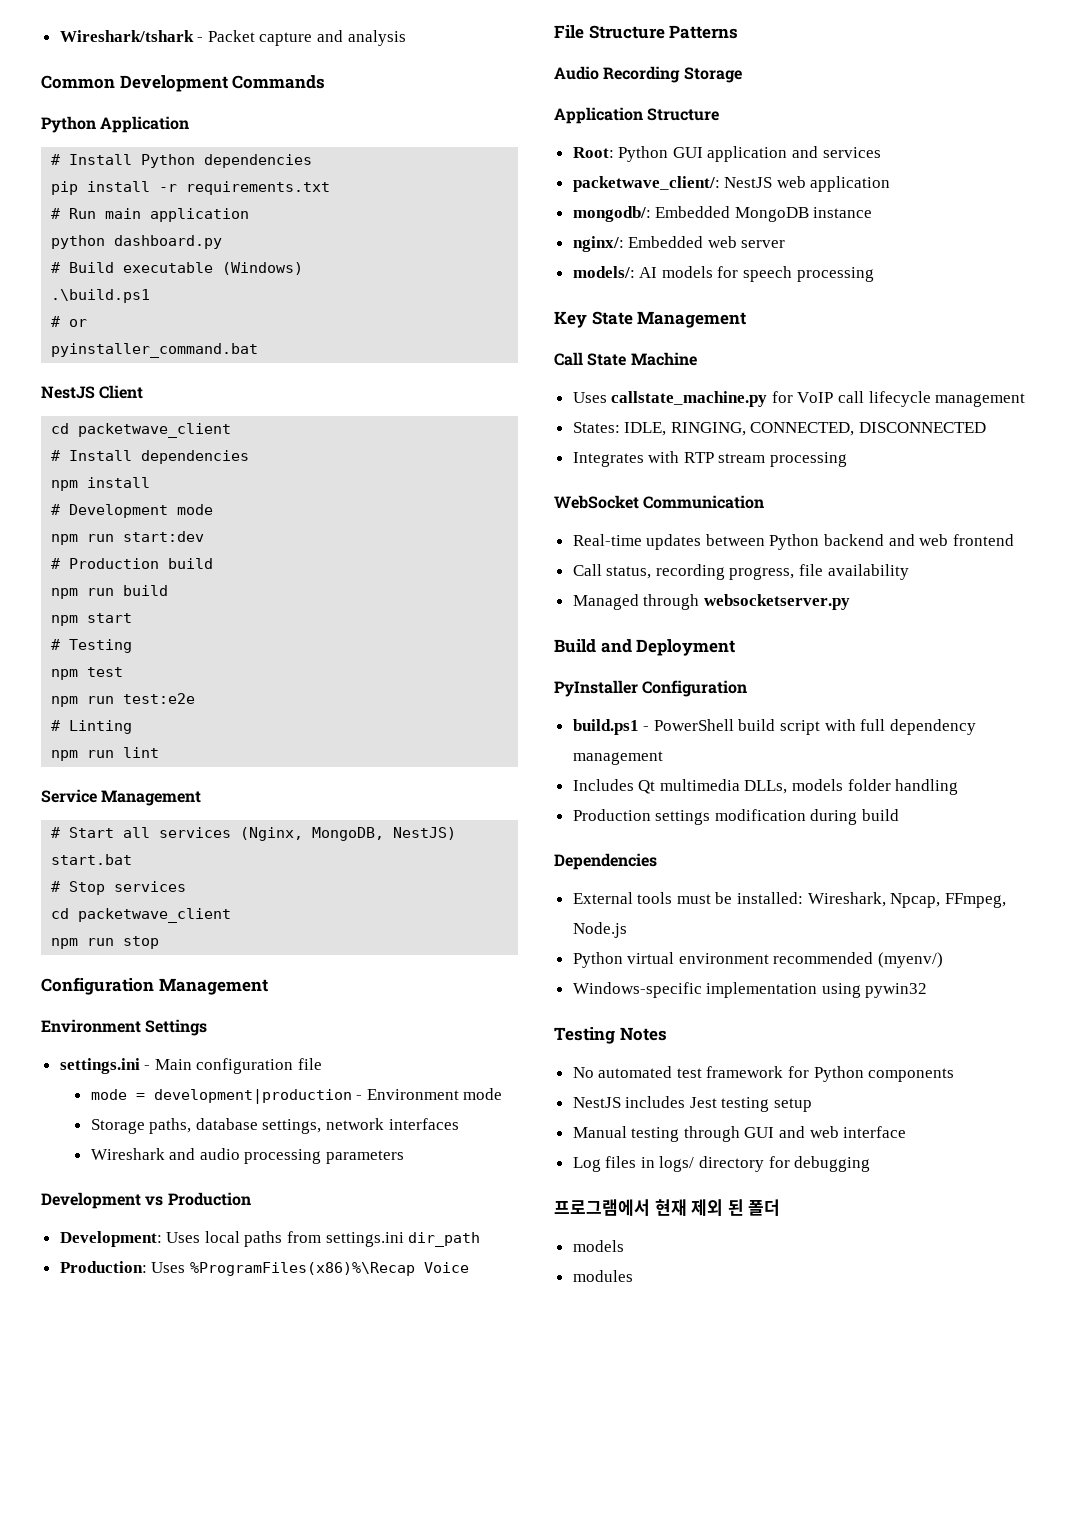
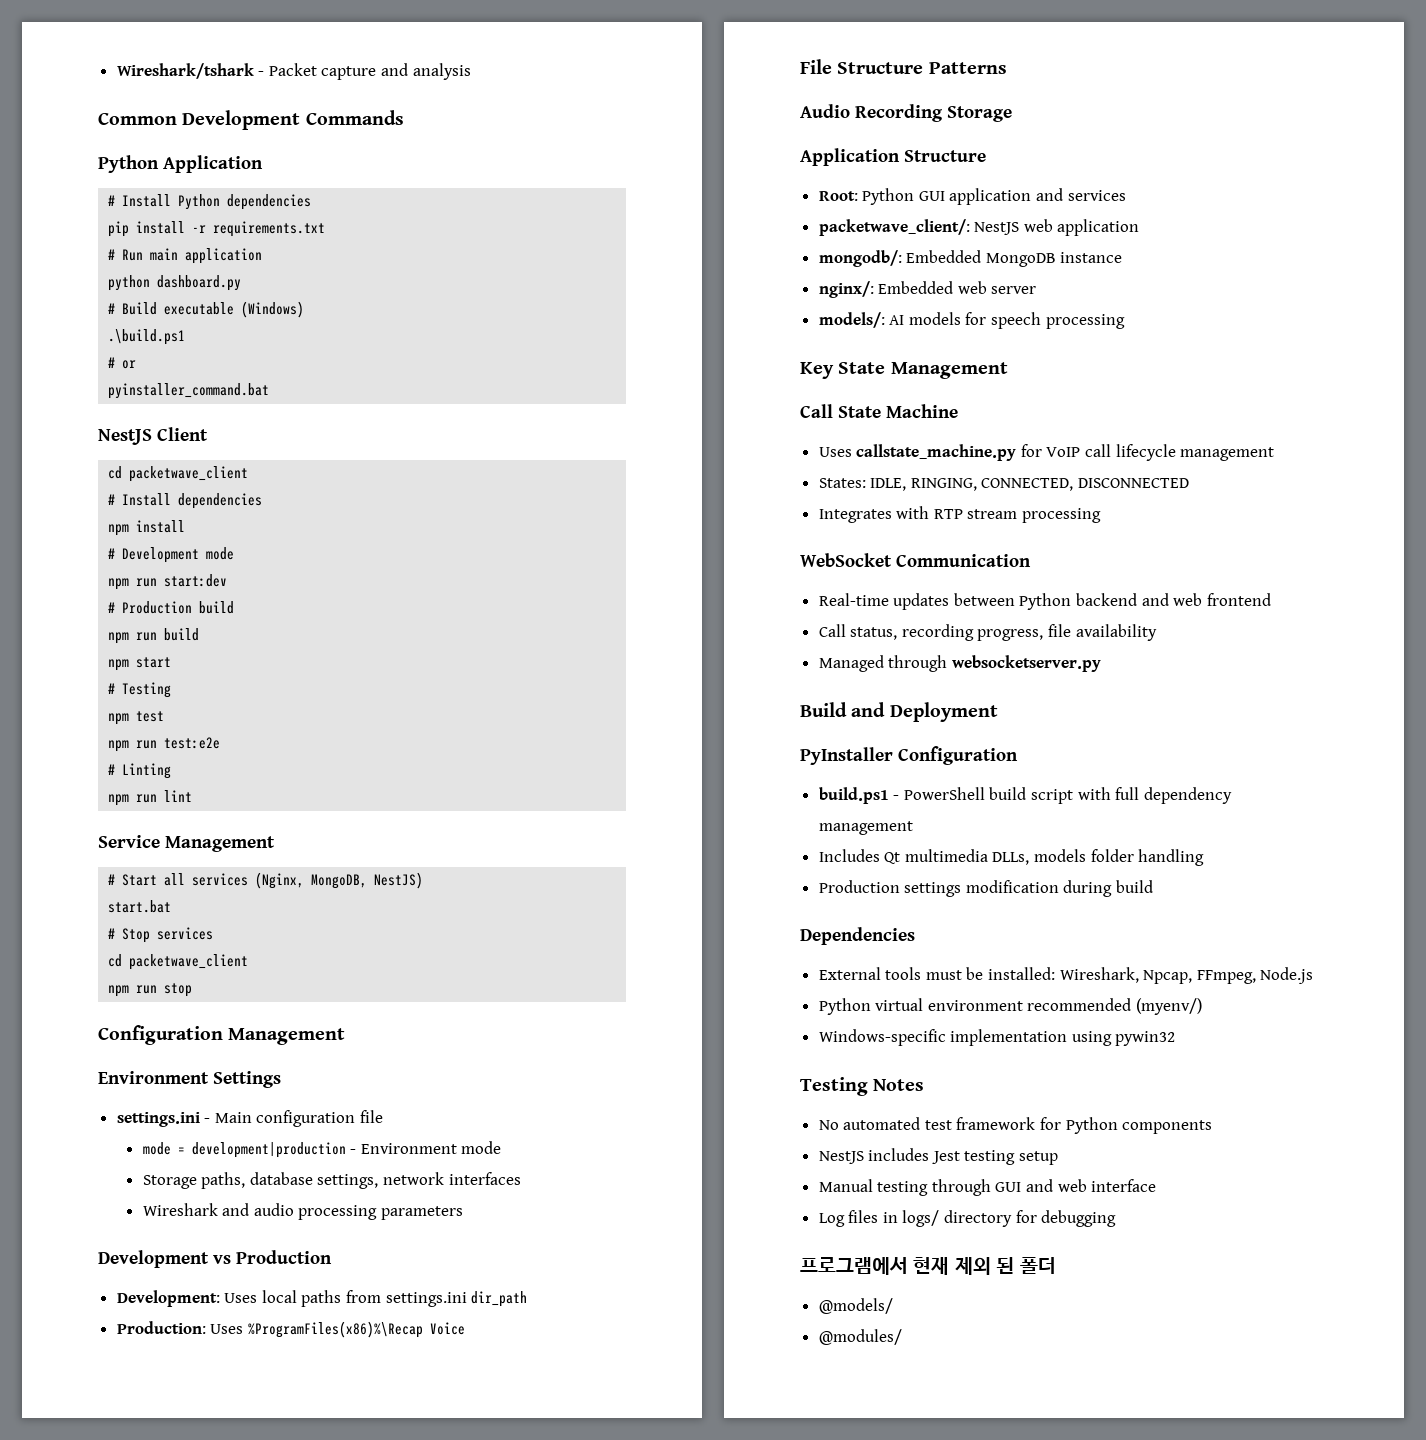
[572,1240,624,1252] [572,1270,633,1282] models // modules -> [818,1298,893,1314] [818,1329,902,1345] @models/ // @modules/

